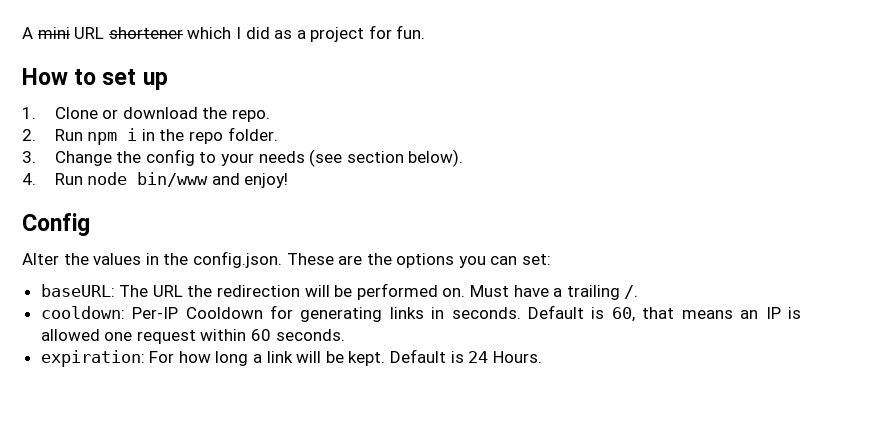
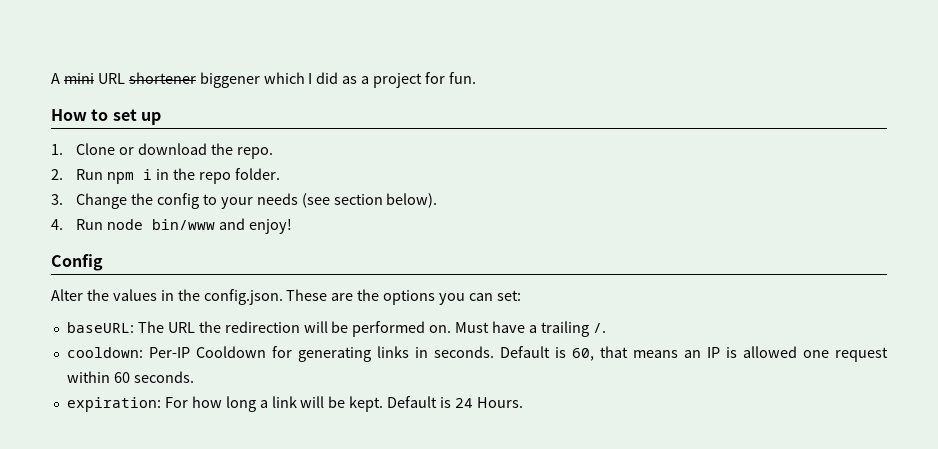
(183, 33) none -> [199,72,260,88] biggener

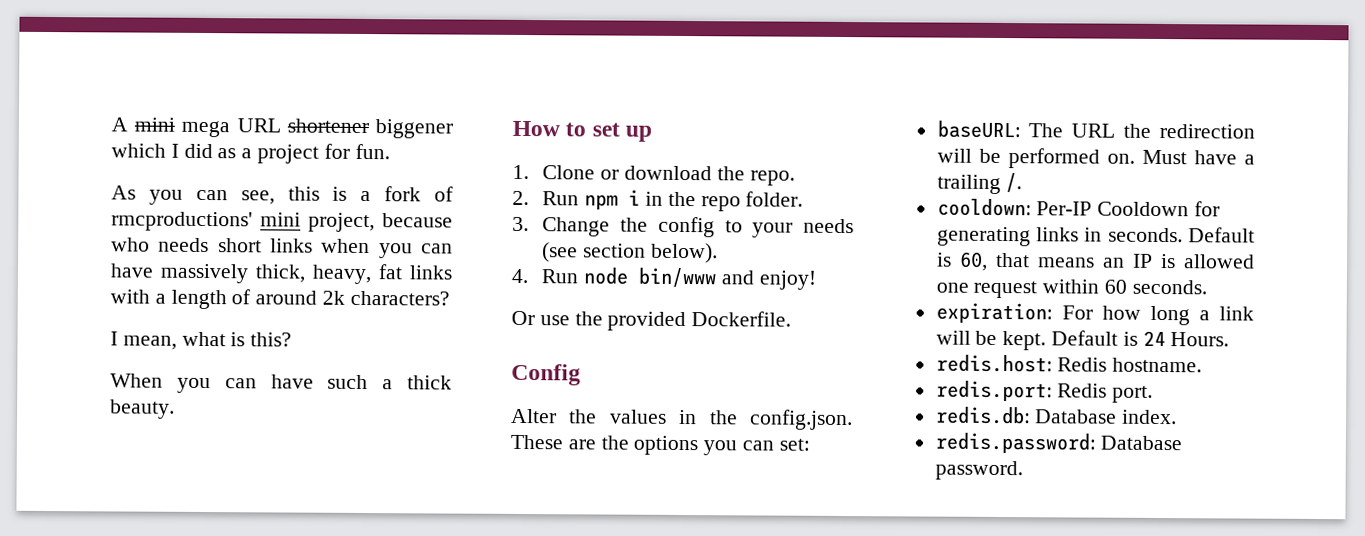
(94, 78) none -> [181,120,231,138] mega
(476, 78) none -> [111,185,454,205] [111,211,453,233] [111,237,453,259] [110,263,453,285] [110,289,450,310] [110,331,293,350] [110,373,452,394] [110,399,175,419] // As you can see, this is a fork of rmcproductions' mini project, because who needs short links when you can have massively thick, heavy, fat links with a length of around 2k characters? // I mean, what is this? // When you can have such a thick beauty.
(292, 226) none -> [511,310,792,332] // Or use the provided Dockerfile.
(523, 402) none -> [935,354,1203,373] [935,380,1154,403] [935,406,1178,425] [934,432,1183,454] [934,460,1023,481] // redis.host: Redis hostname. // redis.port: Redis port. // redis.db: Database index. // redis.password: Database password.

